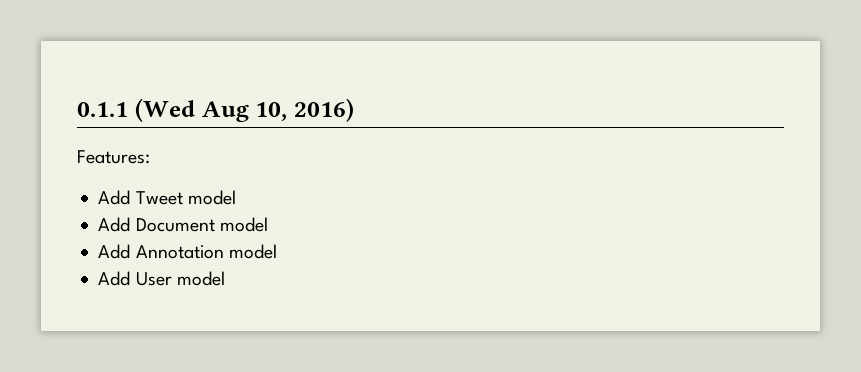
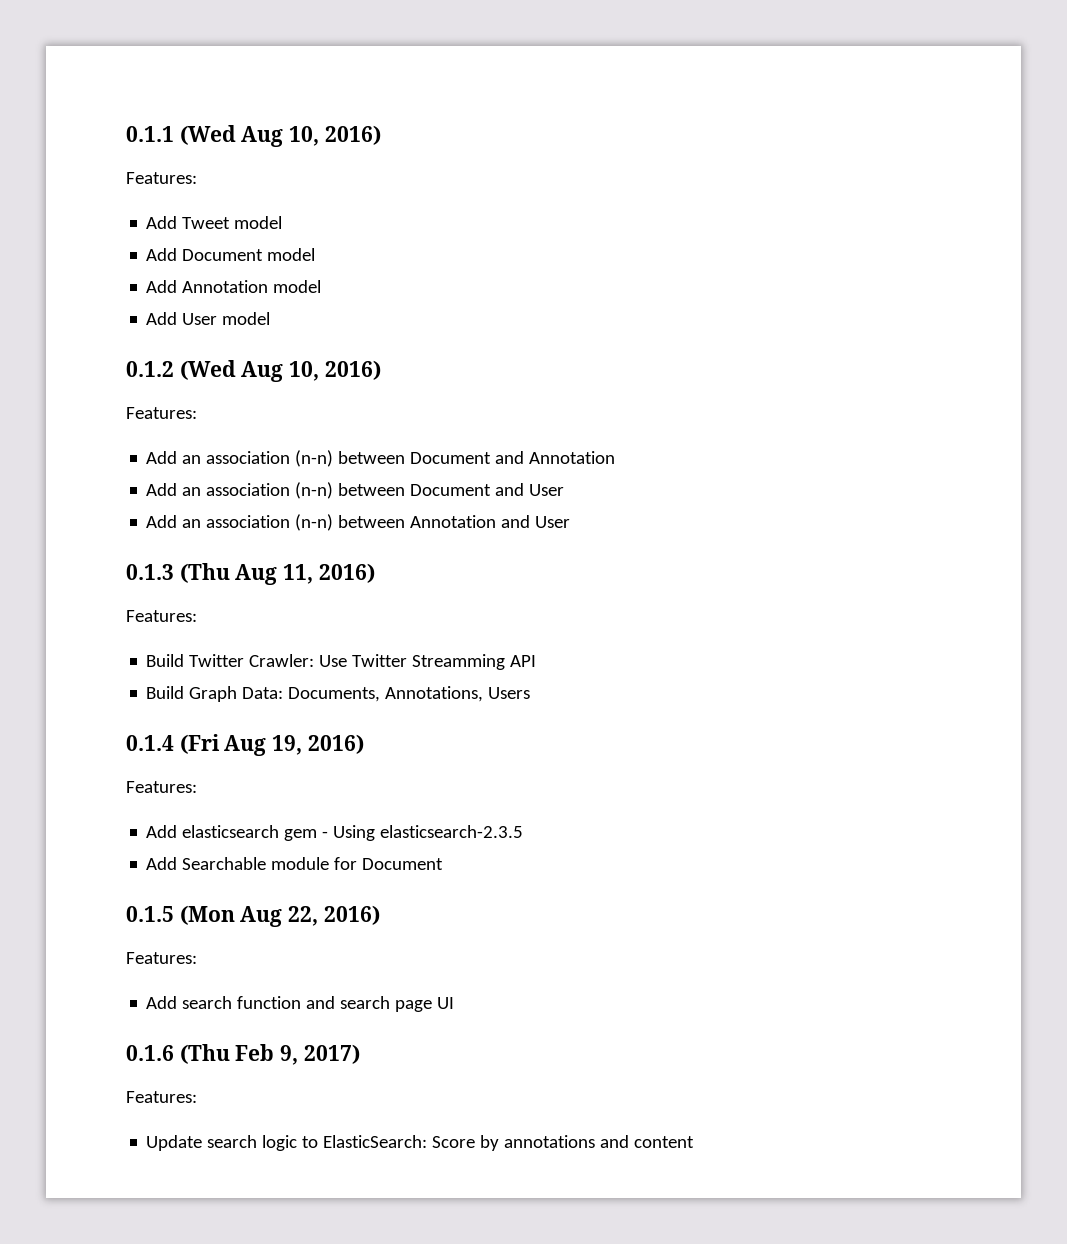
(225, 278) none -> [126,360,381,382] [126,407,197,419] [146,450,616,467] [146,482,565,499] [146,514,571,531] [126,563,375,585] [126,610,197,622] [146,654,537,670] [146,686,531,702] [126,734,364,756] [126,781,197,793] [146,825,524,841] [146,857,444,870] [126,905,380,927] [126,952,197,964] [146,996,455,1012] [126,1044,360,1065] [126,1091,197,1103] [146,1135,695,1151] // 0.1.2 (Wed Aug 10, 2016) // Features: // Add an association (n-n) between Document and Annotation // Add an association (n-n) between Document and User // Add an association (n-n) between Annotation and User // 0.1.3 (Thu Aug 11, 2016) // Features: // Build Twitter Crawler: Use Twitter Streamming API // Build Graph Data: Documents, Annotations, Users // 0.1.4 (Fri Aug 19, 2016) // Features: // Add elasticsearch gem - Using elasticsearch-2.3.5 // Add Searchable module for Document // 0.1.5 (Mon Aug 22, 2016) // Features: // Add search function and search page UI // 0.1.6 (Thu Feb 9, 2017) // Features: // Update search logic to ElasticSearch: Score by annotations and content

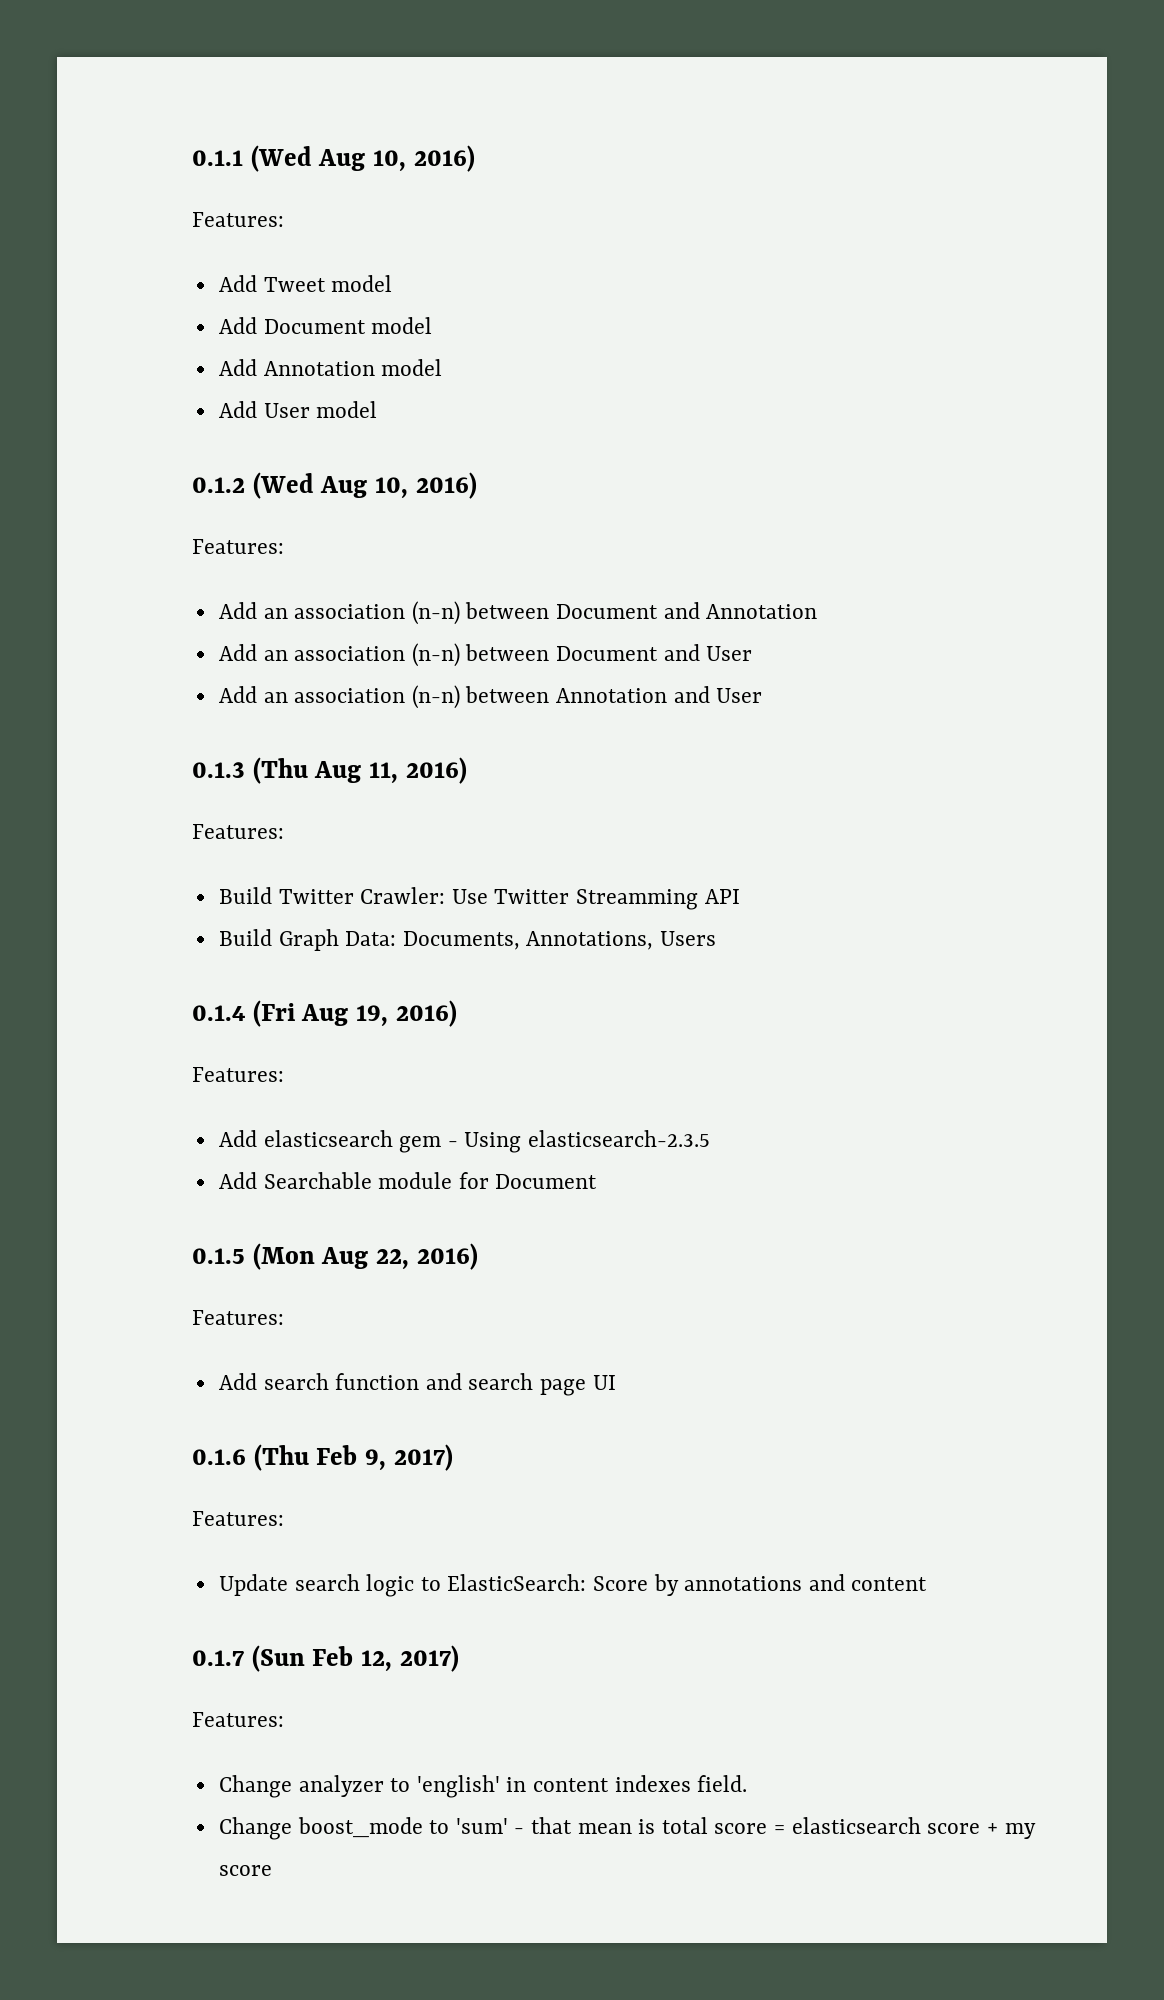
(695, 1142) none -> [192,1645,459,1672] [192,1712,284,1727] [218,1775,748,1798] [218,1817,1036,1840] [218,1865,272,1876] // 0.1.7 (Sun Feb 12, 2017) // Features: // Change analyzer to 'english' in content indexes field. // Change boost_mode to 'sum' - that mean is total score = elasticsearch score + my score

